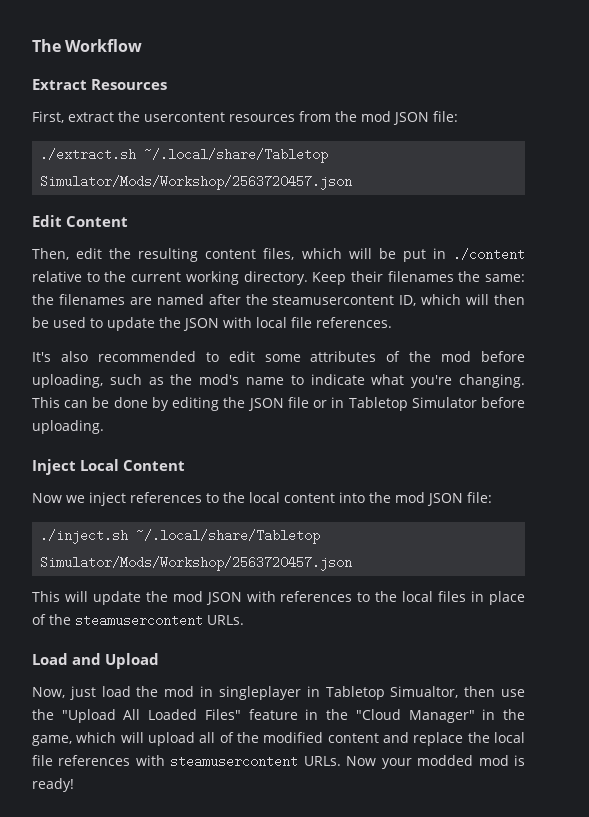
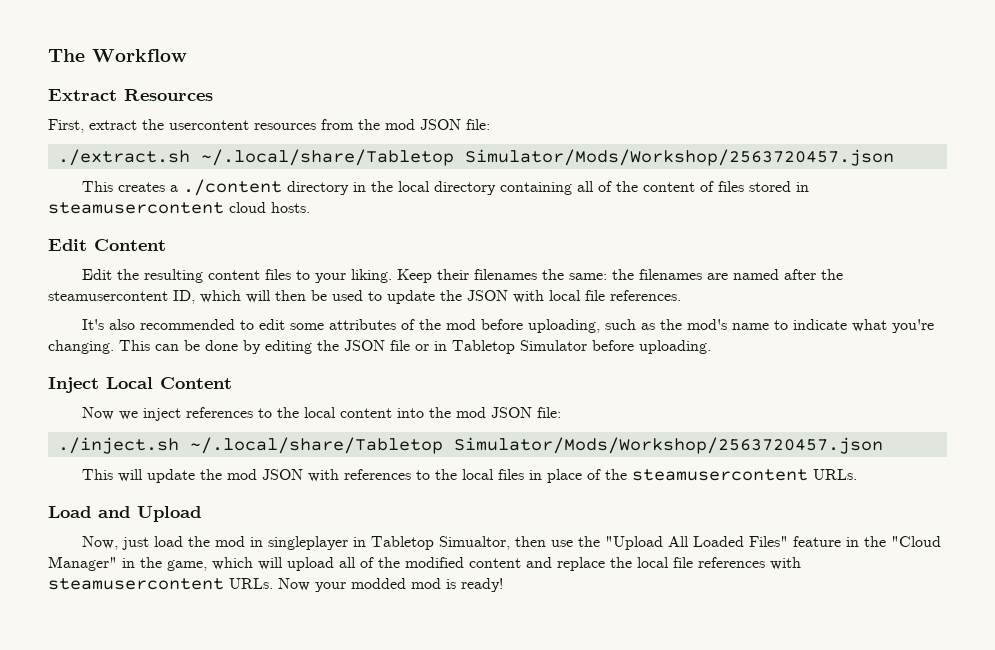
(353, 182) none -> [82,179,810,196] [48,202,310,214] // This creates a ./content directory in the local directory containing all of the content of files stored in steamusercontent cloud hosts.
[32,248,103,260] Then, edit -> [82,269,113,280] Edit
[263,248,525,262] [32,271,308,285] files, which will be put in ./content relative to the current working directory. -> [265,269,393,283] files to your liking.

